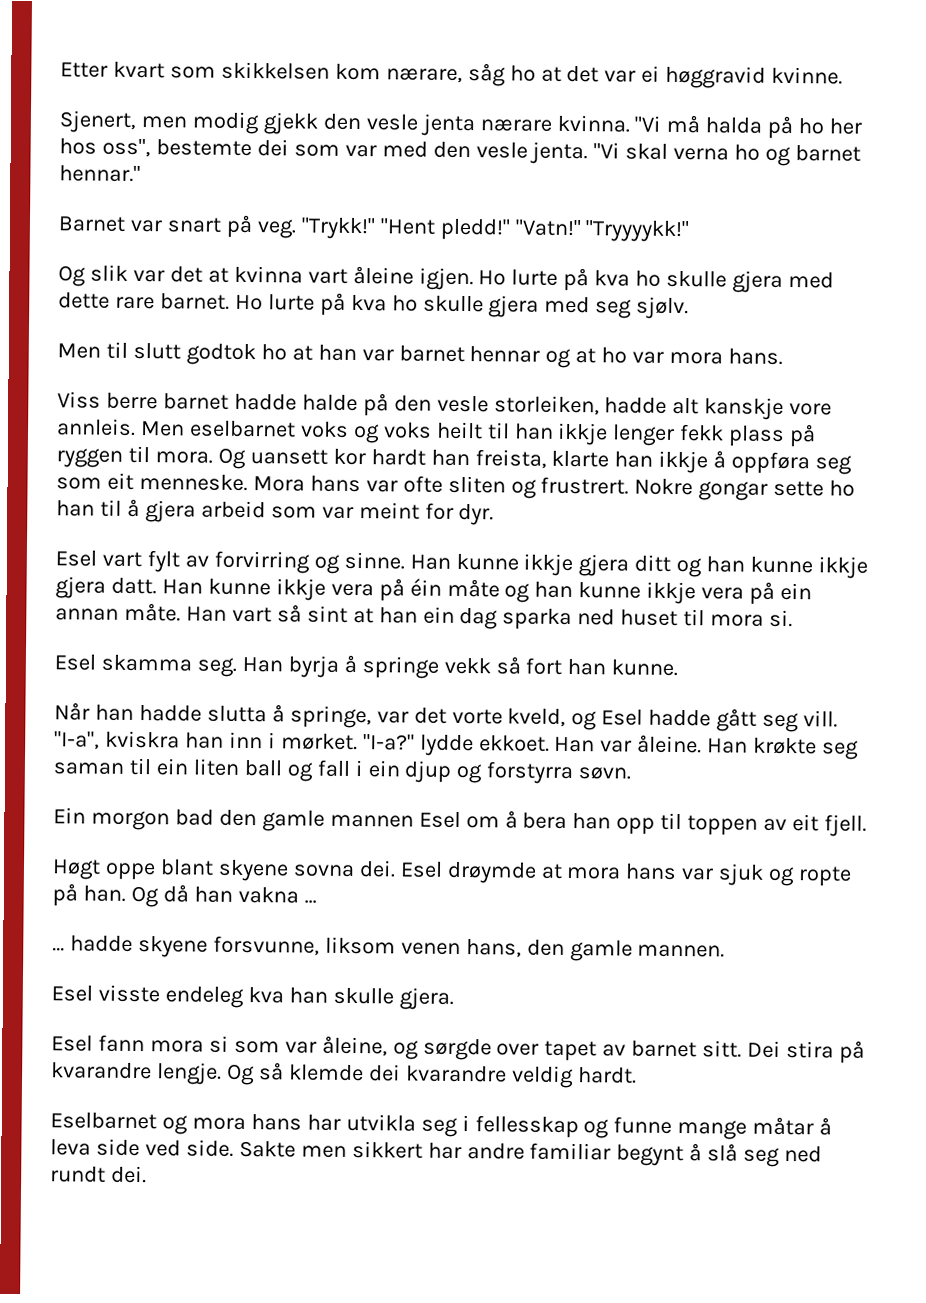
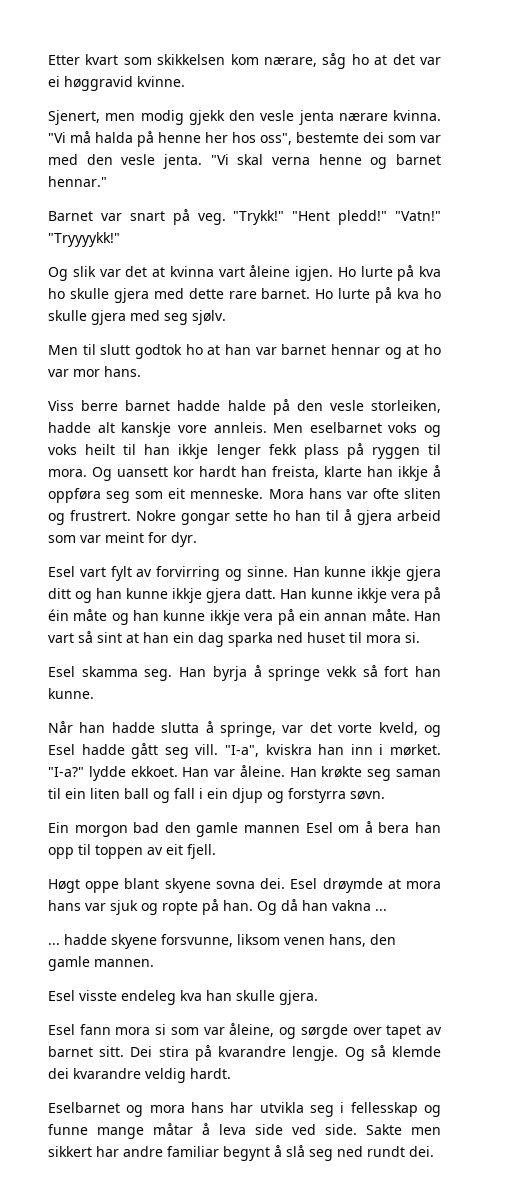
[798,118,825,135] ho -> [158,132,201,143] henne
[734,144,761,161] ho -> [318,154,362,165] henne
[669,351,724,365] mora -> [73,369,100,377] mor

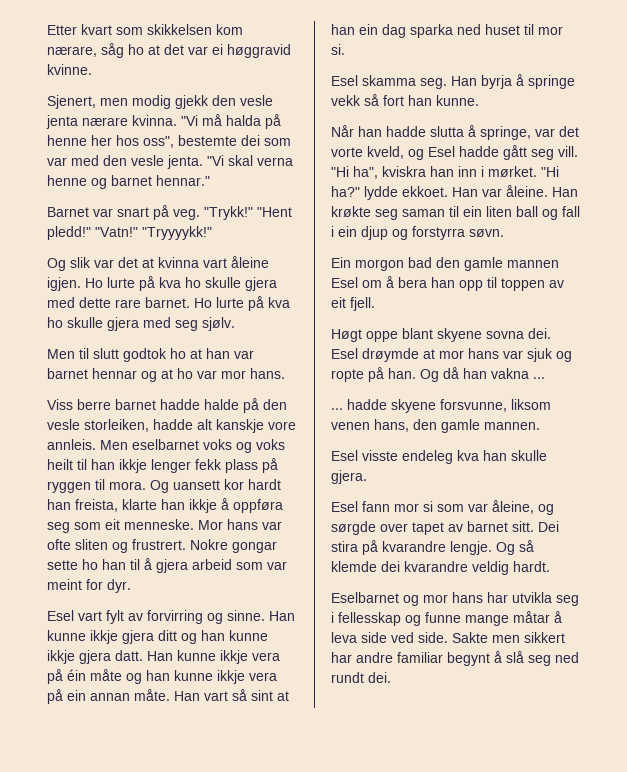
[268,489,304,499] Mora -> [198,520,223,530] Mor
[366,635,401,643] mora -> [538,26,563,35] mor
[224,745,259,757] "I-a", -> [331,166,378,179] "Hi ha",
[48,767,84,777] "I-a?" -> [541,166,559,177] [331,186,360,197] "Hi ha?"
[406,881,442,889] mora -> [439,350,464,359] mor
[115,1027,151,1035] mora -> [394,503,419,512] mor
[149,1105,185,1113] mora -> [423,594,448,603] mor

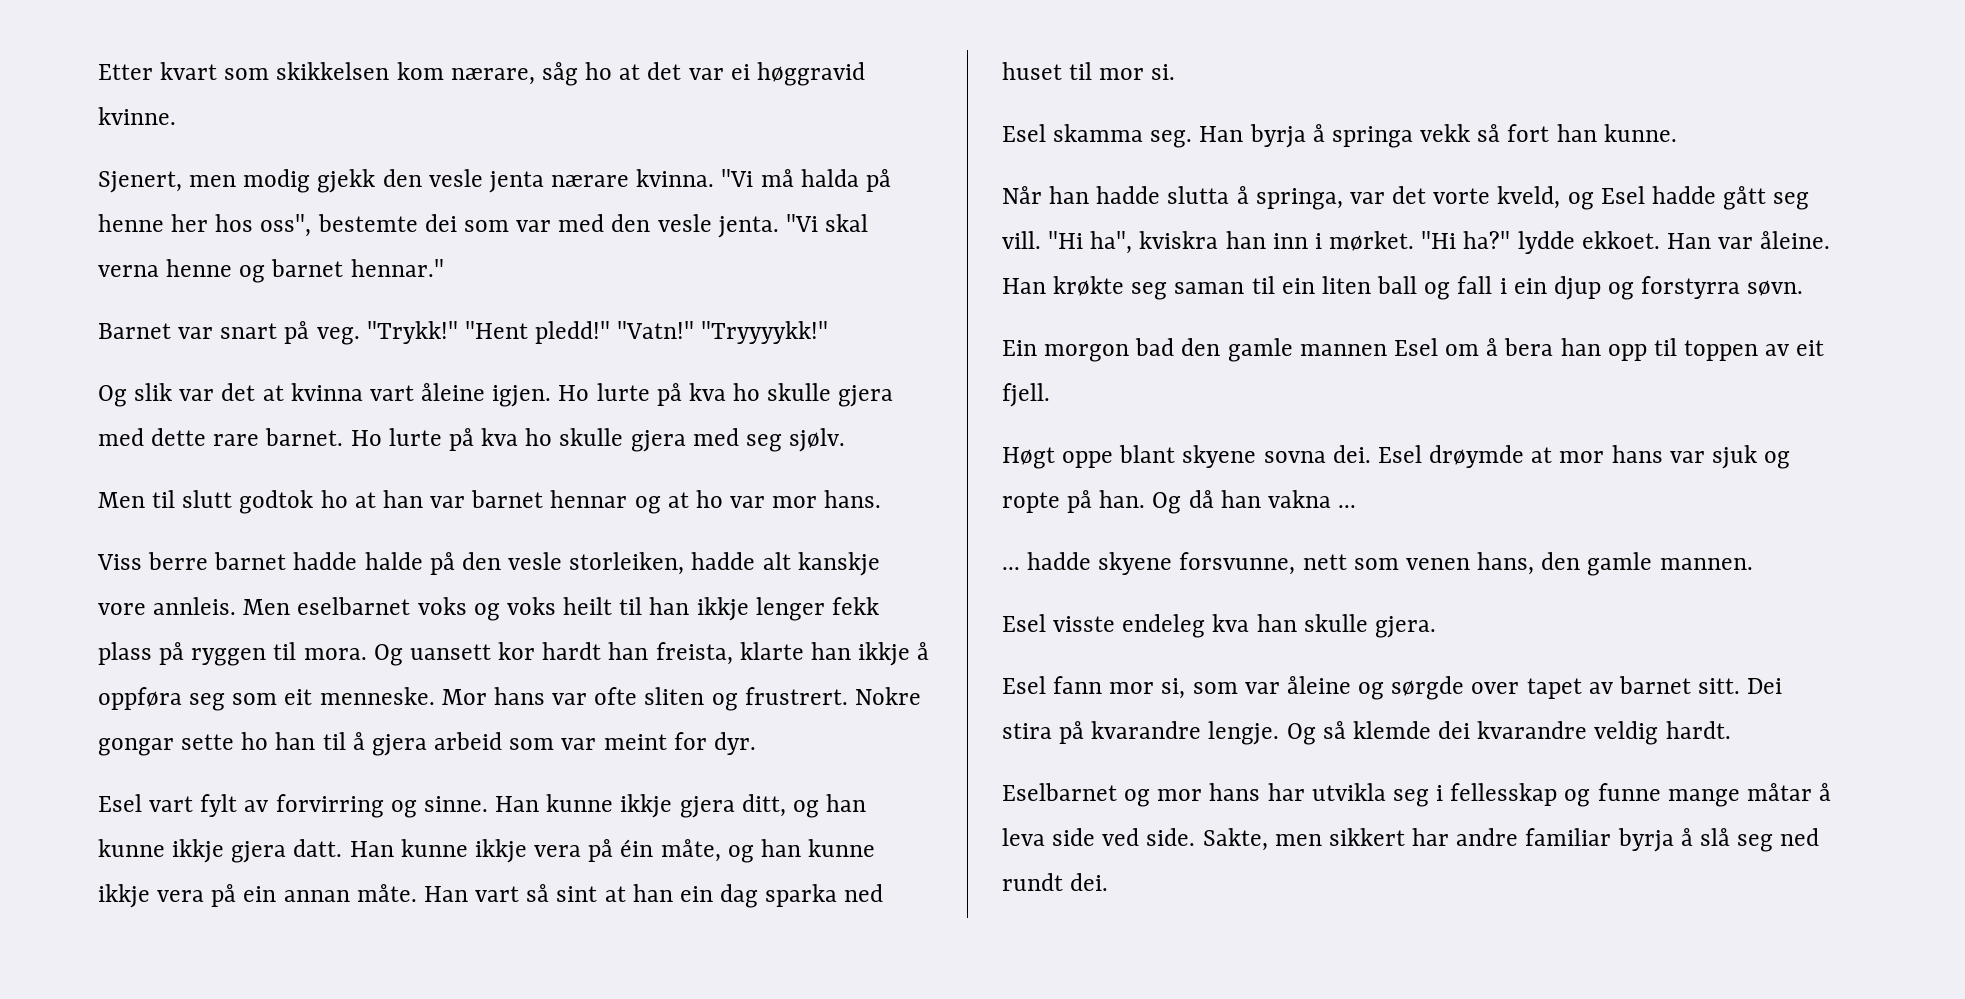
[158,630,177,641] ditt -> [741,794,786,817] ditt,
[90,669,122,681] måte -> [660,839,721,862] måte,
[528,75,575,89] springe -> [1331,126,1413,148] springa
[480,126,531,140] springe, -> [1255,188,1343,210] springa,
[511,399,551,410] liksom -> [1302,554,1399,570] nett som
[423,500,534,514] si som var åleine, -> [1161,676,1351,699] si, som var åleine
[452,632,488,643] Sakte -> [1202,828,1268,851] Sakte,
[447,652,490,666] begynt -> [1617,828,1674,852] byrja

